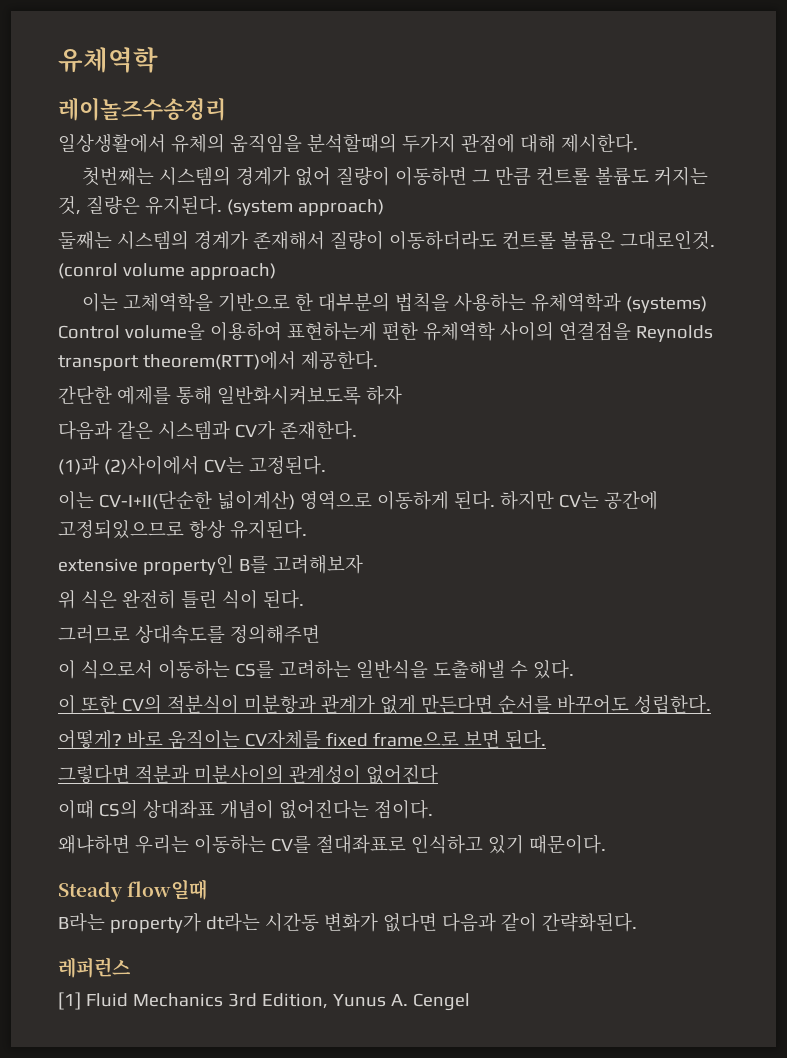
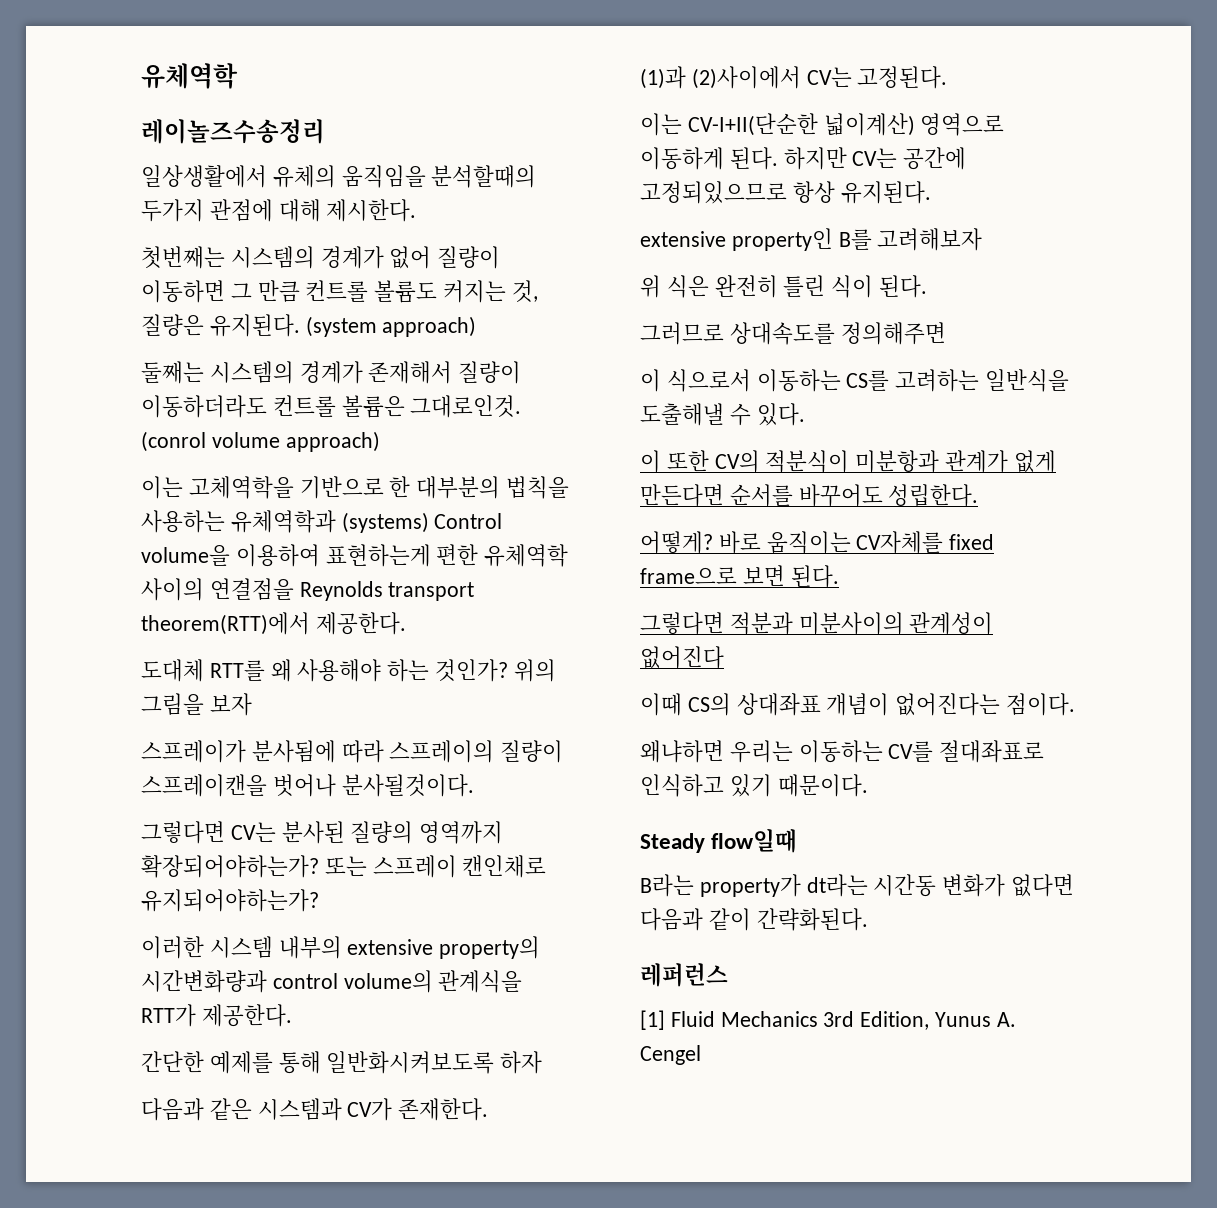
(378, 360) none -> [141,659,556,682] [141,693,252,716] [141,740,564,763] [141,774,474,797] [141,821,504,844] [141,855,547,878] [141,889,319,912] [141,936,541,959] [141,970,523,993] [141,1004,292,1027] // 도대체 RTT를 왜 사용해야 하는 것인가? 위의 그림을 보자 // 스프레이가 분사됨에 따라 스프레이의 질량이 스프레이캔을 벗어나 분사될것이다. // 그렇다면 CV는 분사된 질량의 영역까지 확장되어야하는가? 또는 스프레이 캔인채로 유지되어야하는가? // 이러한 시스템 내부의 extensive property의 시간변화량과 control volume의 관계식을 RTT가 제공한다.

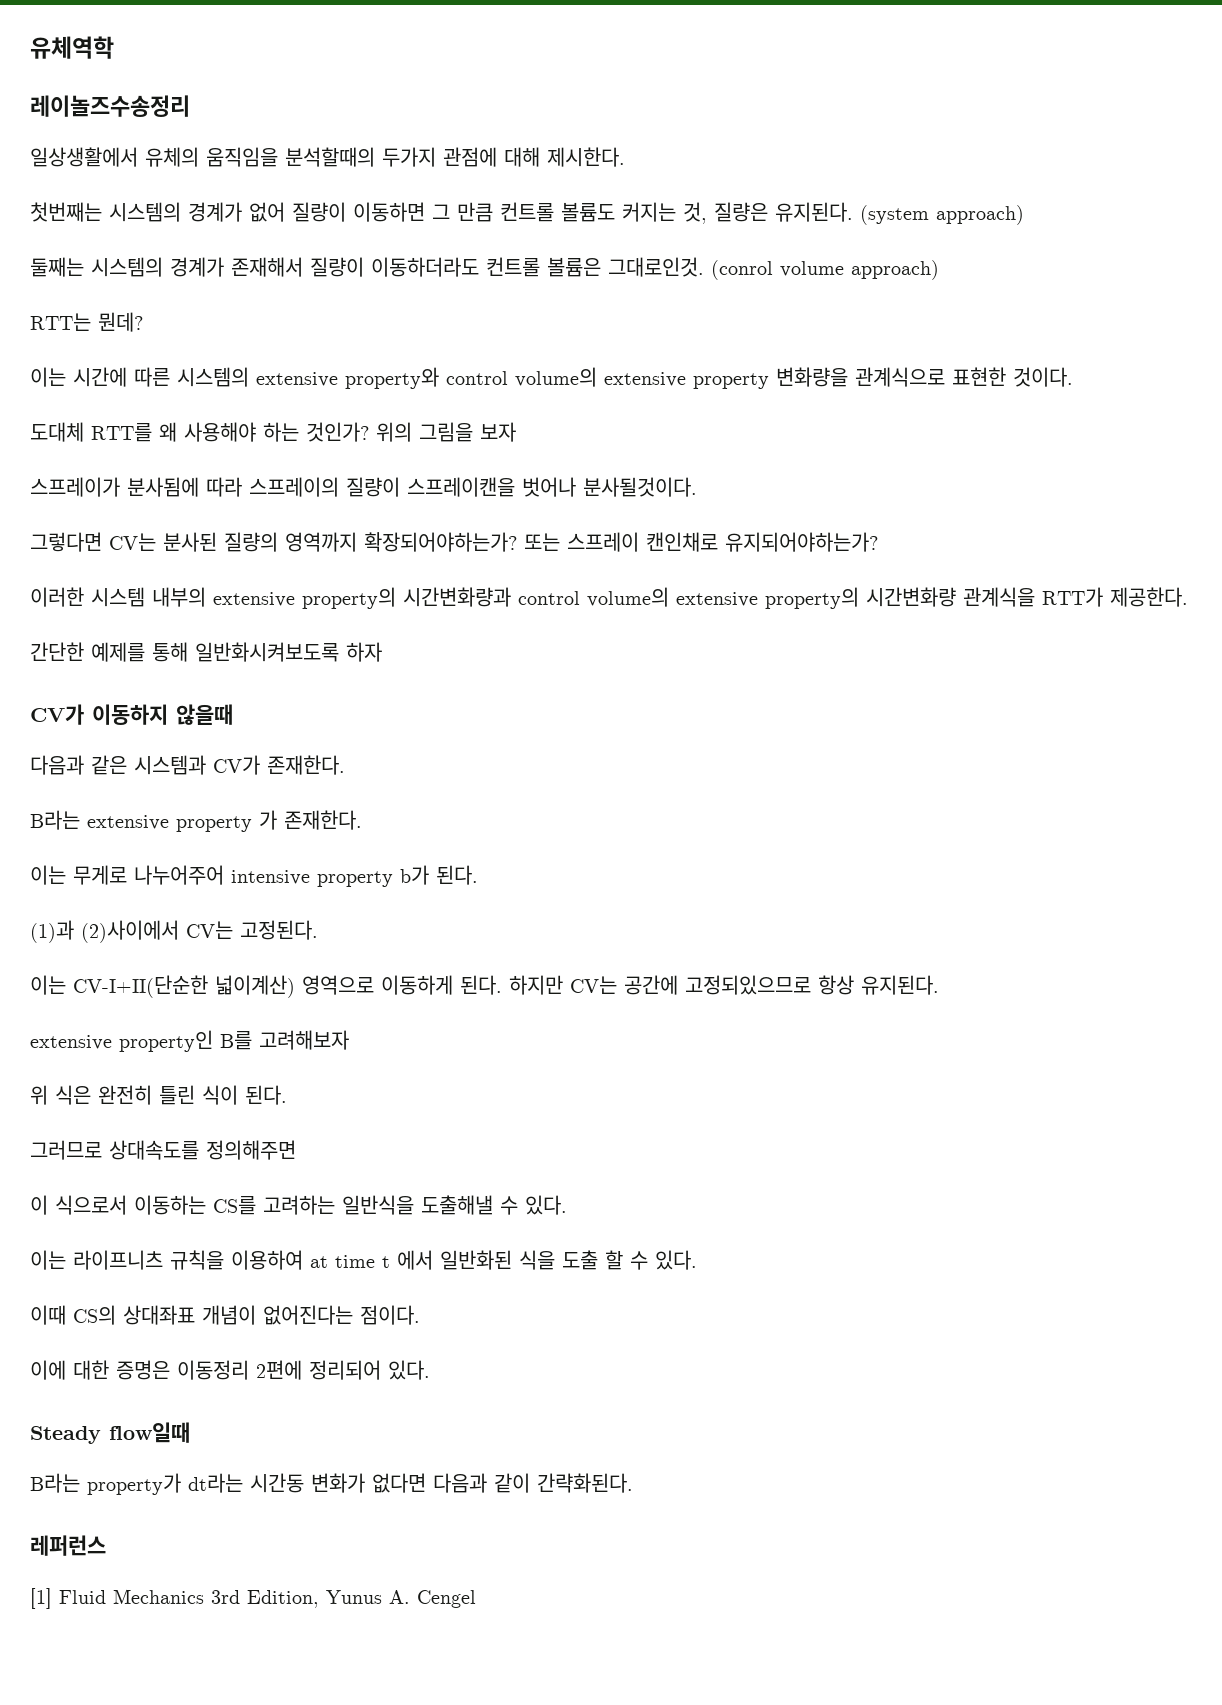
[141,476,570,499] [141,510,503,533] [141,544,569,567] [141,578,475,601] [141,612,406,635] // 이는 고체역학을 기반으로 한 대부분의 법칙을 사용하는 유체역학과 (systems) Control volume을 이용하여 표현하는게 편한 유체역학 사이의 연결점을 Reynolds transport theorem(RTT)에서 제공한다. -> [30,312,143,332] [30,367,1073,389] // RTT는 뭔데? // 이는 시간에 따른 시스템의 extensive property와 control volume의 extensive property 변화량을 관계식으로 표현한 것이다.
(433, 981) none -> [676,587,956,609] extensive property의 시간변화량
(543, 1062) none -> [30,704,233,725] // CV가 이동하지 않을때
(489, 1109) none -> [30,810,362,832] [30,865,478,887] // B라는 extensive property 가 존재한다. // 이는 무게로 나누어주어 intensive property b가 된다.
[640,450,1056,473] [640,484,979,507] [640,531,995,554] [640,565,839,588] [640,612,994,635] [640,646,724,669] 이 또한 CV의 적분식이 미분항과 관계가 없게 만든다면 순서를 바꾸어도 성립한다. // 어떻게? 바로 움직이는 CV자체를 fixed frame으로 보면 된다. // 그렇다면 적분과 미분사이의 관계성이 없어진다 -> [30,1250,697,1270] 이는 라이프니츠 규칙을 이용하여 at time t 에서 일반화된 식을 도출 할 수 있다.
[640,740,1045,763] [640,774,868,797] 왜냐하면 우리는 이동하는 CV를 절대좌표로 인식하고 있기 때문이다. -> [30,1360,430,1380] 이에 대한 증명은 이동정리 2편에 정리되어 있다.

